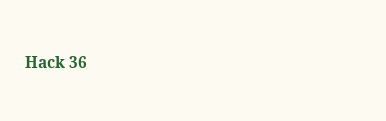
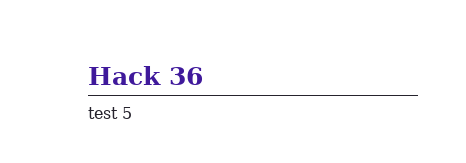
(88, 62) none -> [88,107,132,119] // test 5

